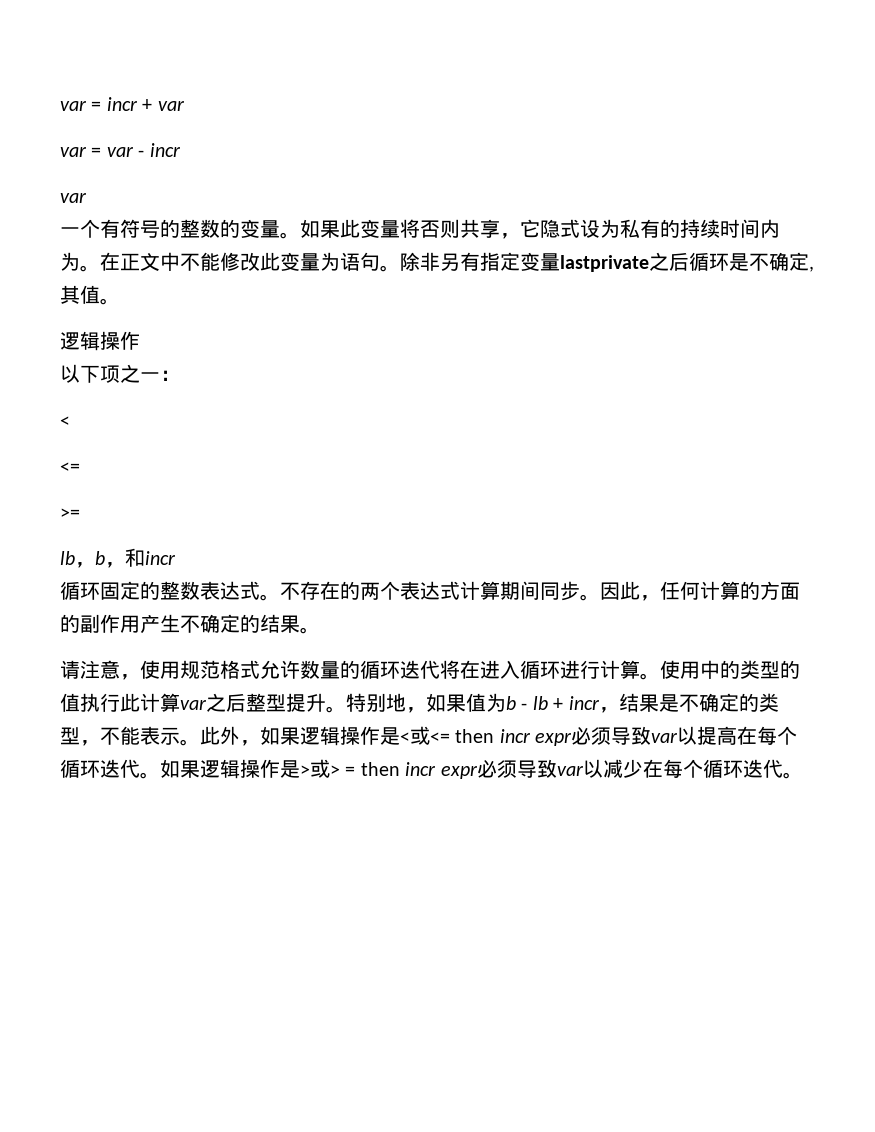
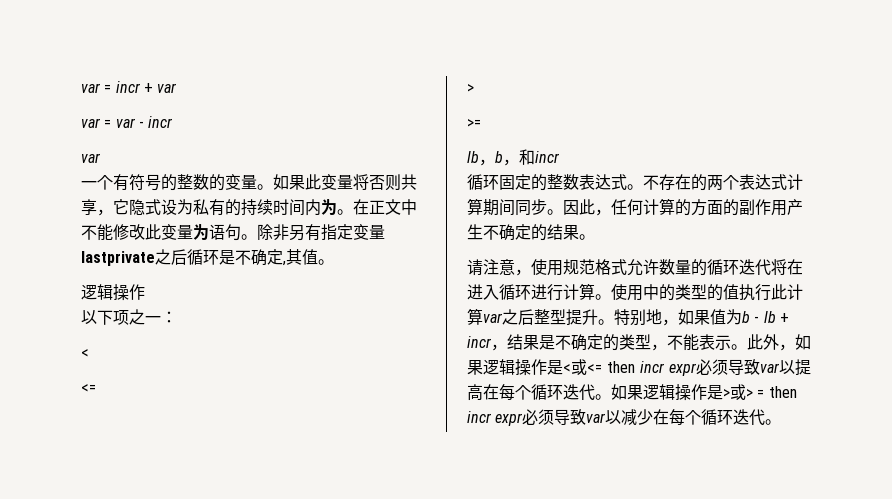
(80, 467) none -> [467,84,474,93] // >

